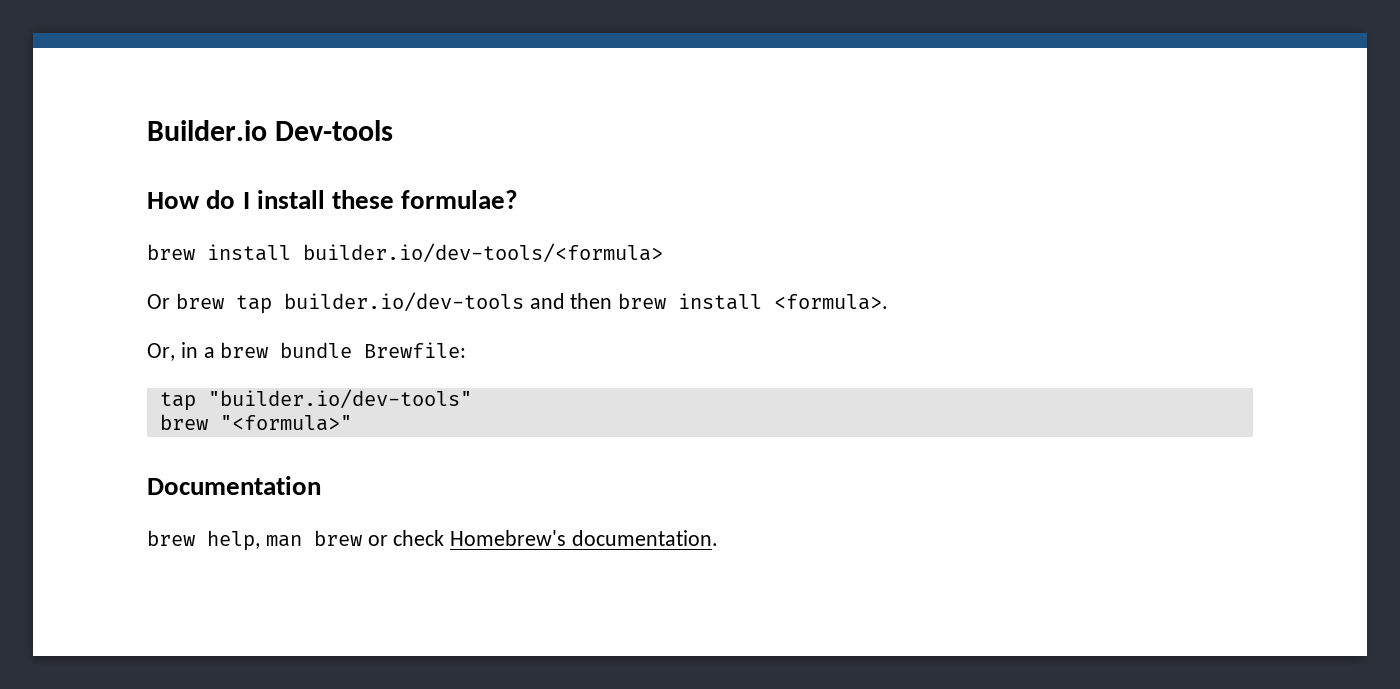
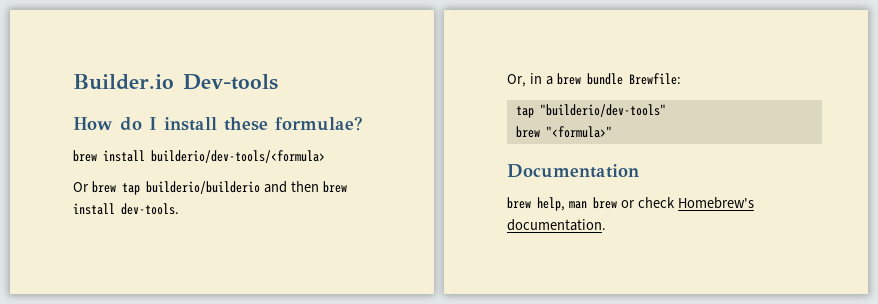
[303,243,663,263] builder.io/dev-tools/<formula> -> [151,150,325,163] builderio/dev-tools/<formula>
[283,292,524,312] builder.io/dev-tools -> [145,181,260,194] builderio/builderio
[774,294,889,310] <formula>. -> [121,203,179,215] dev-tools.
[207,389,472,409] "builder.io/dev-tools" -> [539,104,666,117] "builderio/dev-tools"

